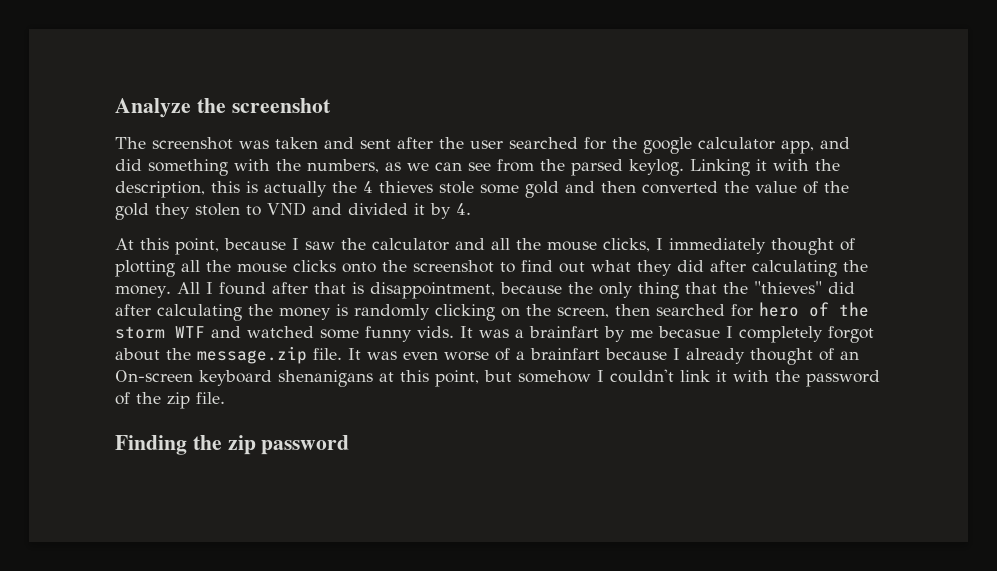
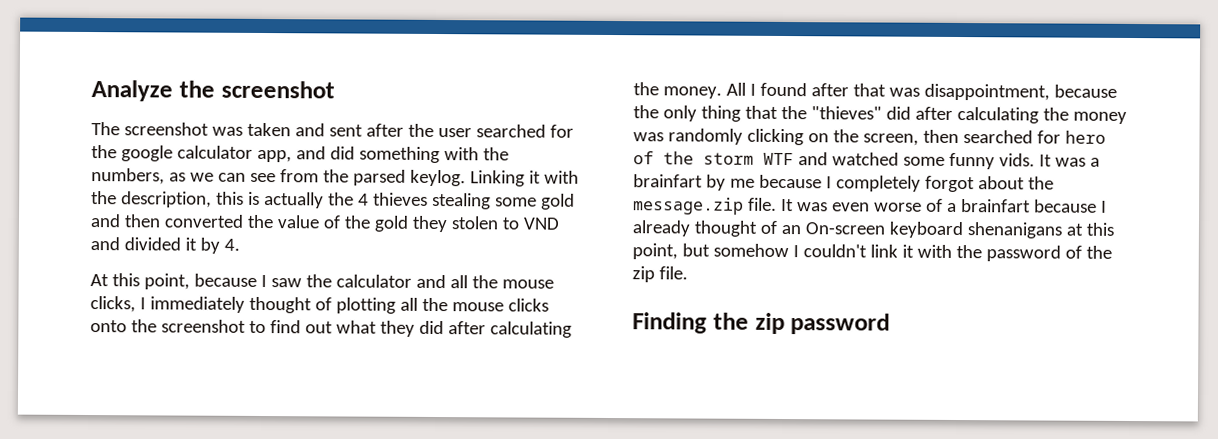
[439,181,474,194] stole -> [431,192,491,210] stealing
[351,282,364,294] is -> [888,87,920,97] was
[336,304,348,316] is -> [633,132,664,142] was
[658,326,720,338] becasue -> [758,174,822,189] because

